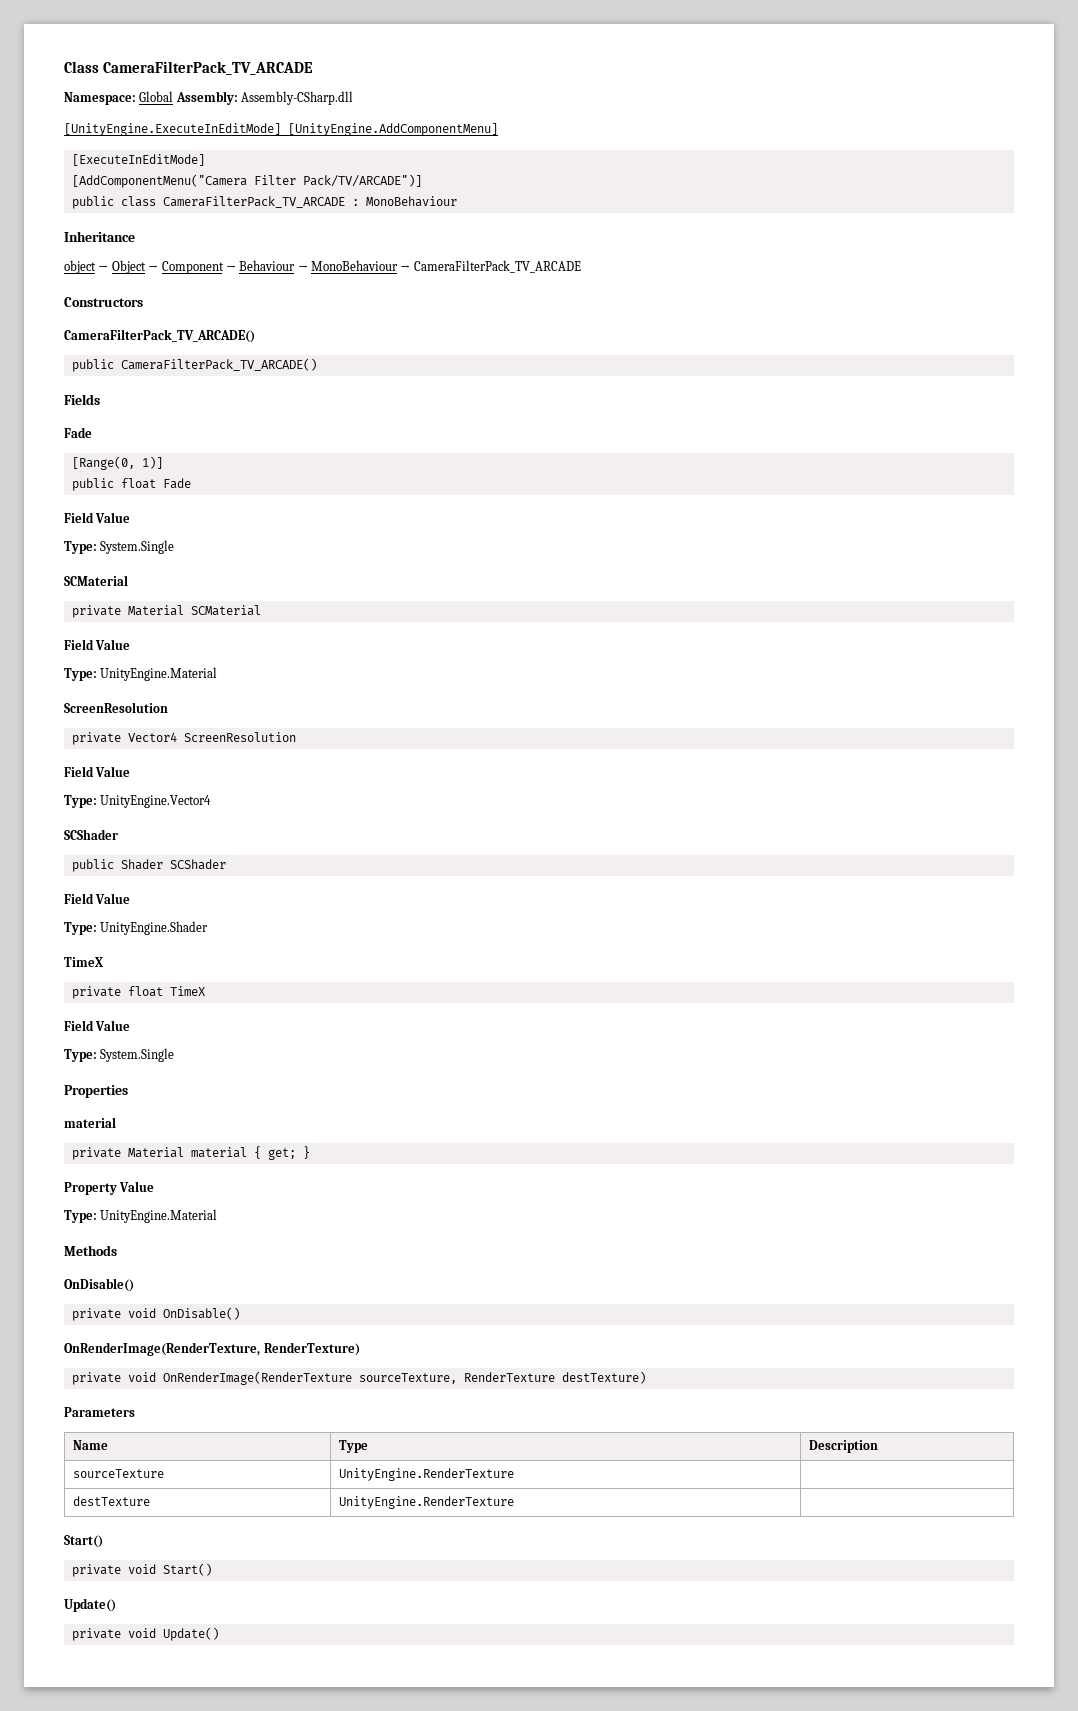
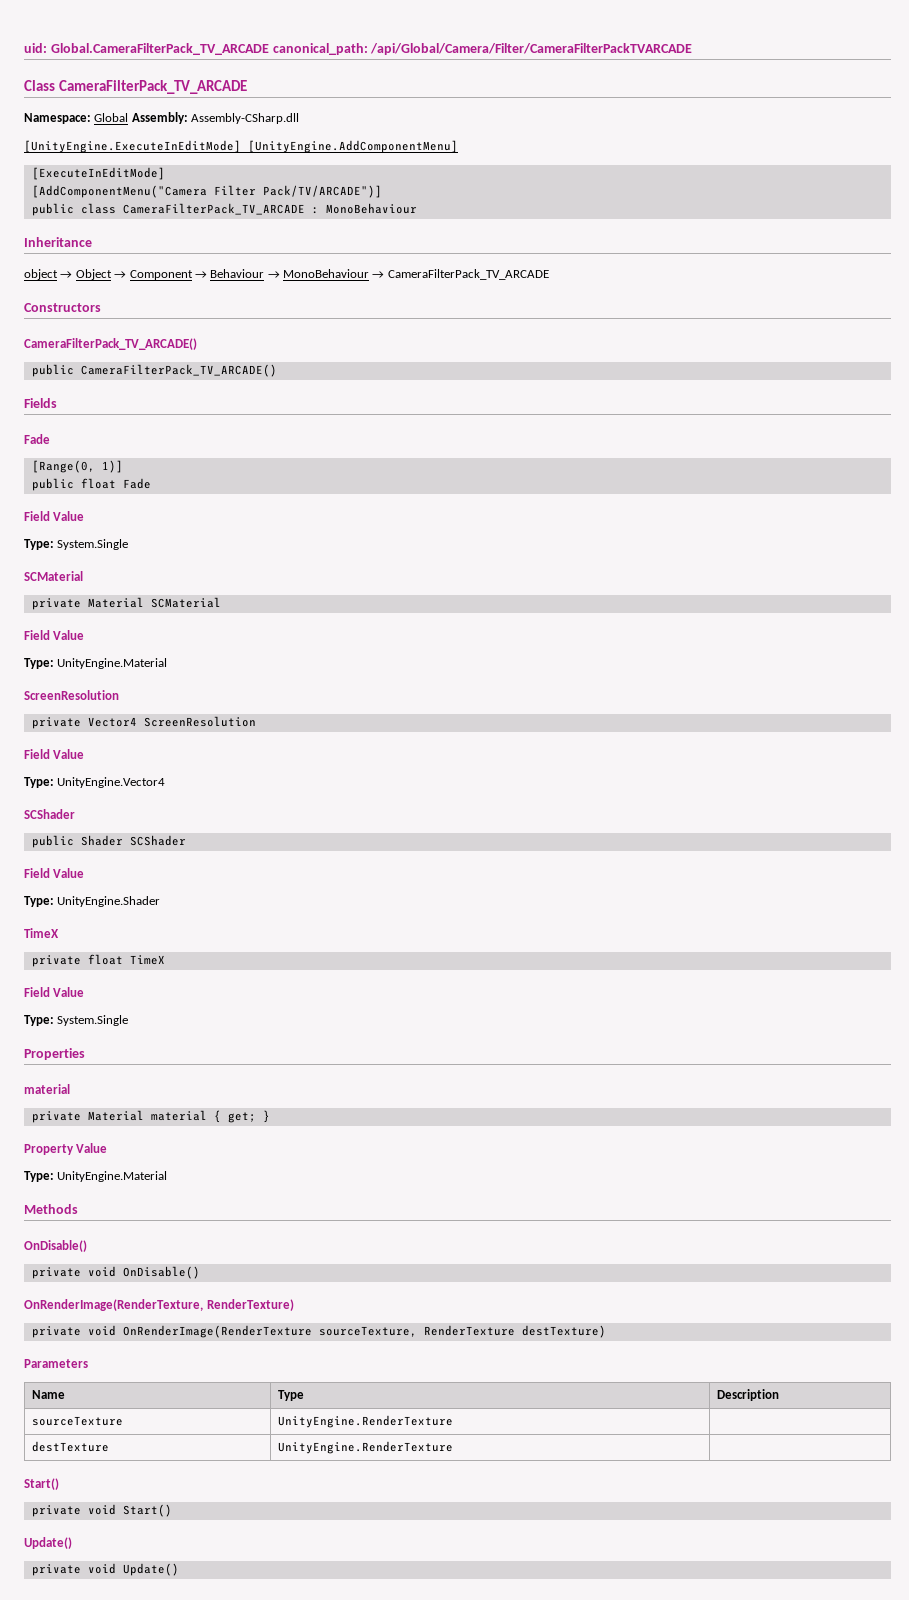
(64, 67) none -> [24,43,693,55] uid: Global.CameraFilterPack_TV_ARCADE canonical_path: /api/Global/Camera/Filter/CameraFilterPackTVARCADE //

